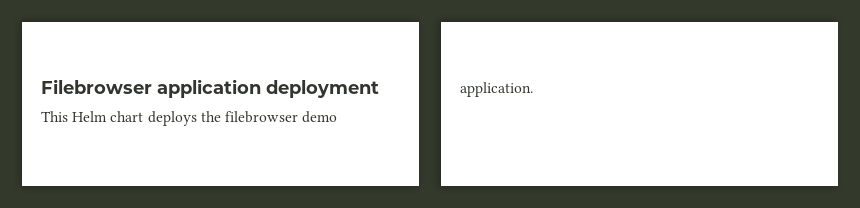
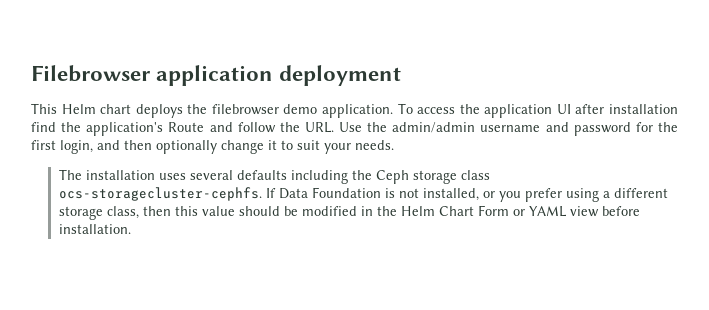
(533, 89) none -> [397,103,678,118] [31,122,678,136] [31,140,394,154] [58,169,490,184] [58,187,668,202] [58,205,640,220] [58,224,131,234] To access the application UI after installation find the application's Route and follow the URL. Use the admin/admin username and password for the first login, and then optionally change it to suit your needs. // The installation uses several defaults including the Ceph storage class ocs-storagecluster-cephfs. If Data Foundation is not installed, or you prefer using a different storage class, then this value should be modified in the Helm Chart Form or YAML view before installation.

